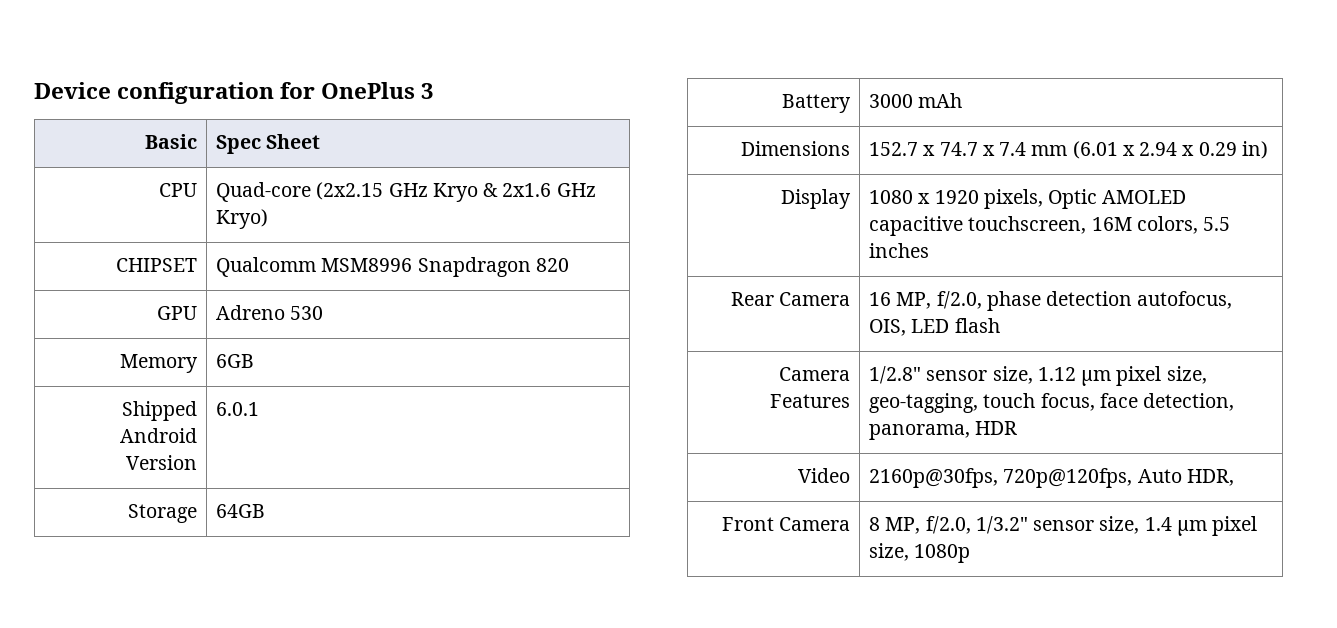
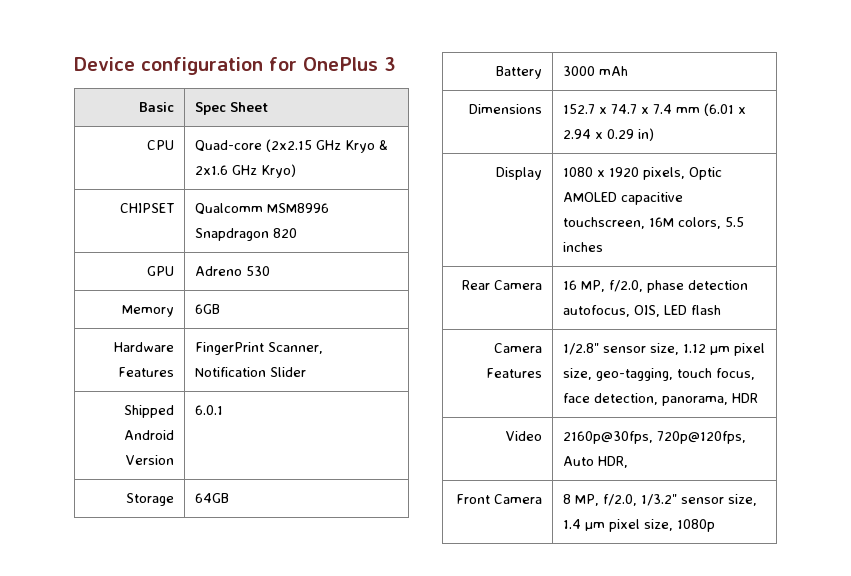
(255, 361) none -> [113,342,174,352] [117,367,174,377] [195,342,324,355] [195,367,307,377] // Hardware Features | FingerPrint Scanner, Notification Slider

